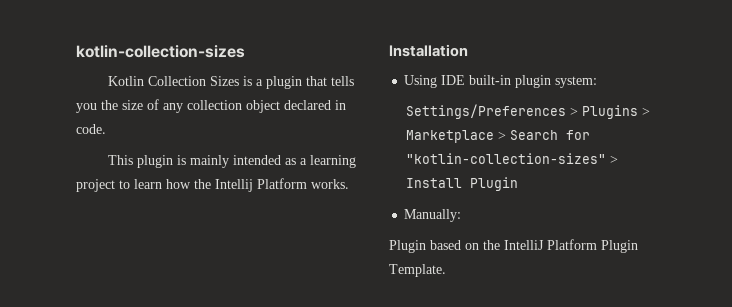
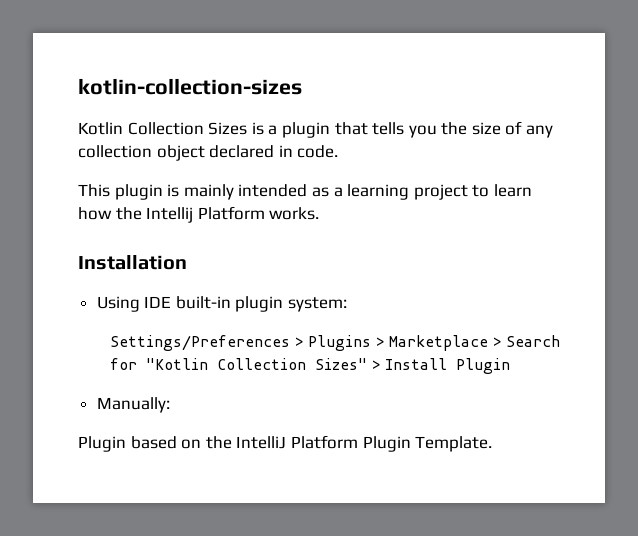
[405,153,606,164] "kotlin-collection-sizes" -> [145,358,367,370] "Kotlin Collection Sizes"

